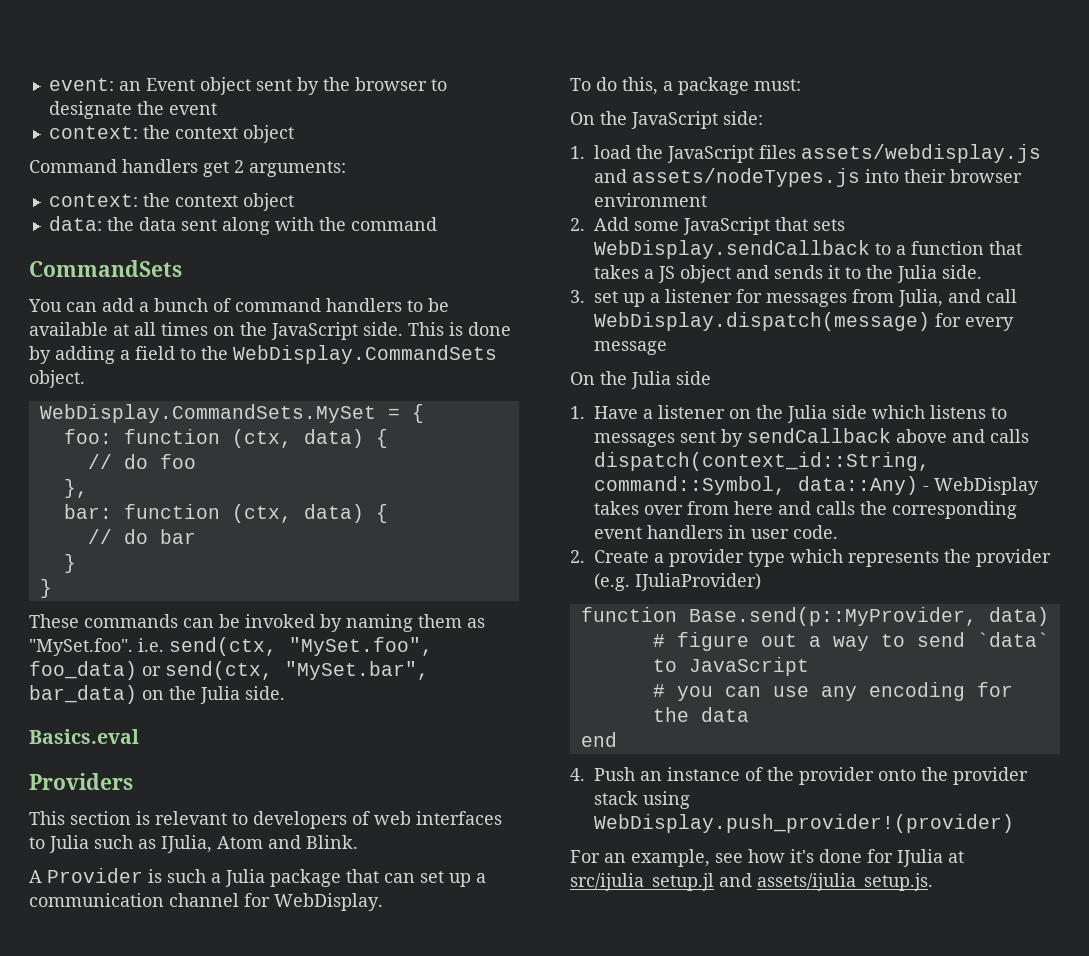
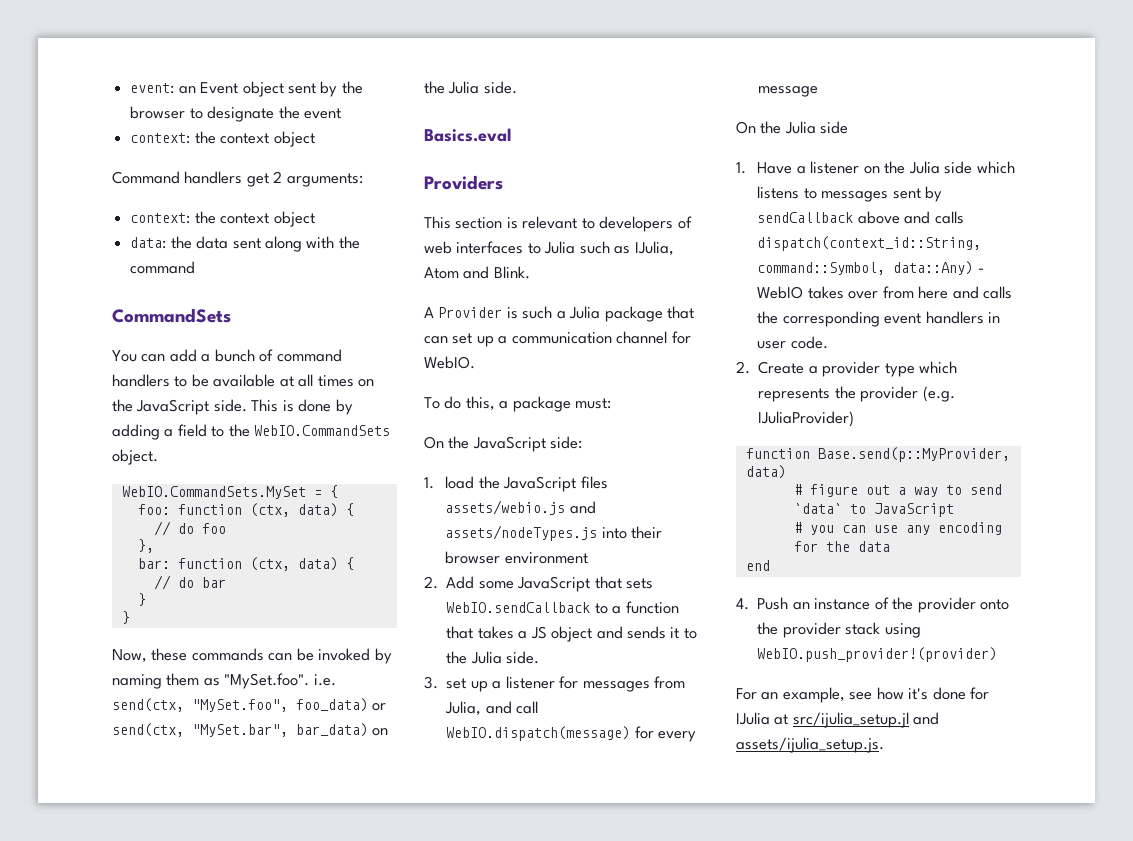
[233,345,497,364] WebDisplay.CommandSets -> [254,425,391,436] WebIO.CommandSets
[39,404,376,423] WebDisplay.CommandSets.MySet -> [121,486,306,499] WebIO.CommandSets.MySet
[29,614,79,628] These -> [112,648,188,663] Now, these
[274,893,383,911] WebDisplay. -> [424,356,475,369] WebIO.
[801,144,1041,163] assets/webdisplay.js -> [445,500,566,515] assets/webio.js
[594,240,870,259] WebDisplay.sendCallback -> [446,602,591,613] WebIO.sendCallback
[594,312,930,331] WebDisplay.dispatch(message) -> [446,726,631,741] WebIO.dispatch(message)
[934,477,1039,495] WebDisplay -> [757,286,804,299] WebIO
[594,814,1014,833] WebDisplay.push_provider!(provider) -> [757,647,998,662] WebIO.push_provider!(provider)

